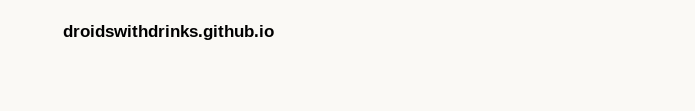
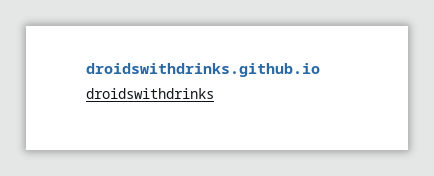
(274, 32) none -> [86,88,214,99] // droidswithdrinks

